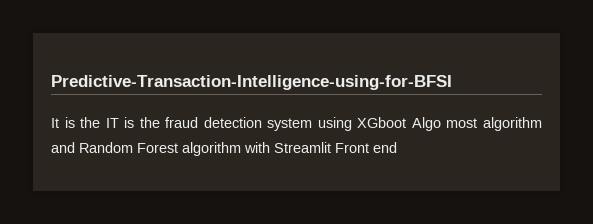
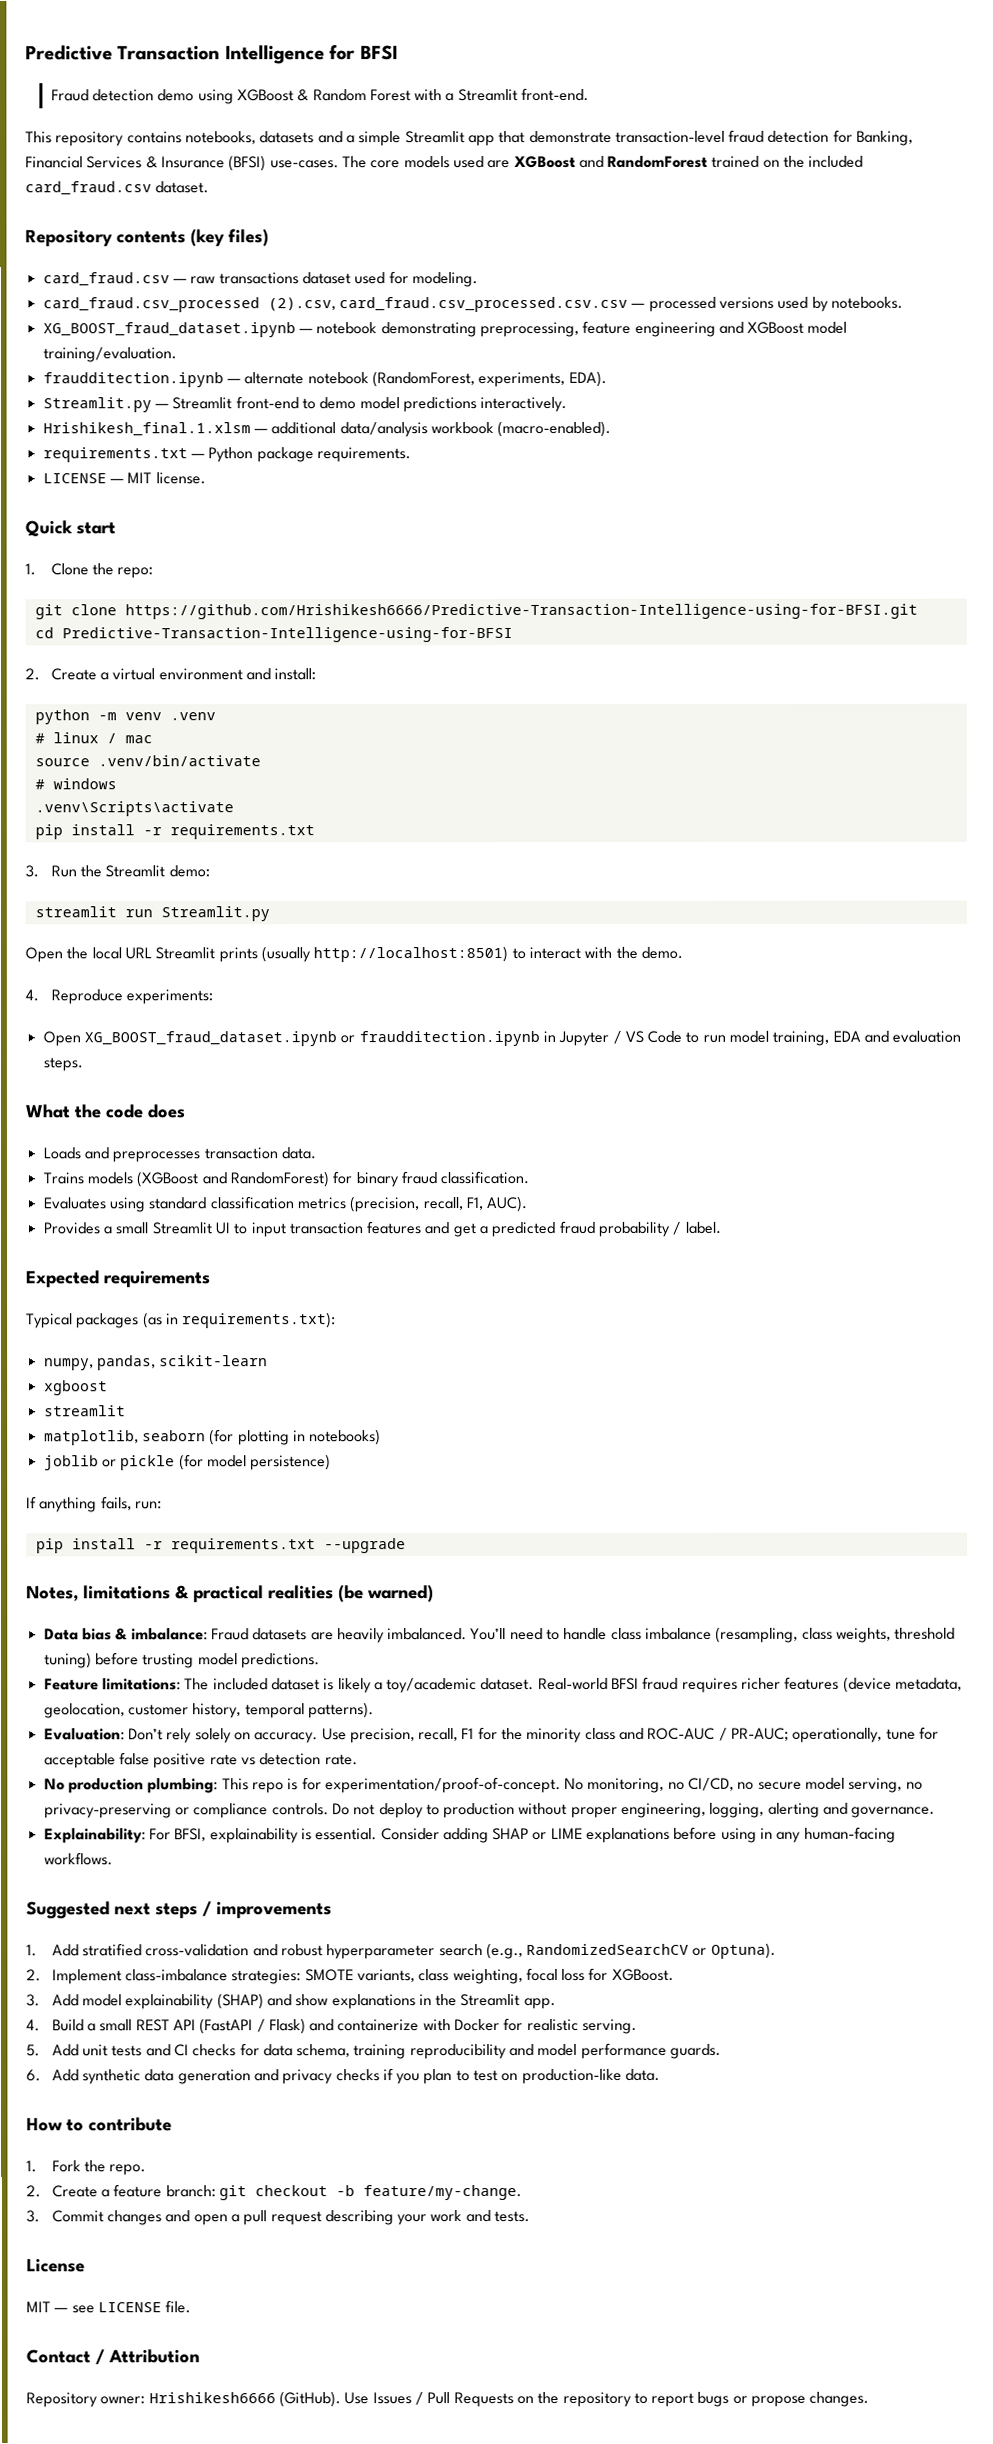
[51,75,452,90] [51,117,542,131] [51,142,397,156] Predictive-Transaction-Intelligence-using-for-BFSI // It is the IT is the fraud detection system using XGboot Algo most algorithm and Random Forest algorithm with Streamlit Front end -> [25,45,398,65] [50,87,590,105] [25,129,914,147] [25,155,864,172] [25,181,210,196] [25,229,269,247] [42,271,478,288] [42,296,903,313] [42,320,848,338] [42,347,177,363] [42,370,607,388] [42,396,568,413] [42,420,612,438] [42,447,411,463] [42,472,206,485] [25,520,116,537] [25,563,154,579] [34,603,918,620] [34,626,513,643] [25,668,317,681] [34,709,216,725] [34,732,153,744] [34,755,261,767] [34,778,117,790] [34,801,234,817] [34,824,315,840] [25,865,210,878] [34,906,270,922] [25,945,683,963] [25,989,213,1005] [42,1030,962,1047] [42,1057,83,1072] [25,1104,185,1119] [42,1147,316,1163] [42,1170,530,1188] [42,1195,528,1213] [43,1220,722,1238] [26,1270,211,1288] [26,1312,337,1329] [43,1355,269,1371] [43,1380,108,1396] [43,1405,126,1417] [43,1429,382,1446] [43,1454,332,1471] [26,1496,162,1513] [35,1538,406,1554] [26,1585,434,1603] [43,1626,956,1644] [43,1652,320,1669] [43,1676,963,1694] [43,1702,374,1719] [43,1726,940,1744] [43,1752,358,1769] [43,1776,923,1794] [43,1802,936,1819] [43,1826,896,1844] [43,1852,113,1866] [26,1901,332,1920] [26,1942,776,1960] [26,1967,674,1985] [26,1993,556,2010] [26,2017,638,2035] [26,2042,722,2060] [26,2068,661,2085] [26,2117,172,2132] [26,2160,147,2176] [26,2184,522,2201] [26,2210,531,2226] [26,2258,85,2273] [26,2300,192,2314] [26,2349,200,2365] [26,2391,870,2408] Predictive Transaction Intelligence for BFSI // Fraud detection demo using XGBoost & Random Forest with a Streamlit front-end. // This repository contains notebooks, datasets and a simple Streamlit app that demonstrate transaction-level fraud detection for Banking, Financial Services & Insurance (BFSI) use-cases. The core models used are XGBoost and RandomForest trained on the included card_fraud.csv dataset. // Repository contents (key files) // card_fraud.csv — raw transactions dataset used for modeling. // card_fraud.csv_processed (2).csv, card_fraud.csv_processed.csv.csv — processed versions used by notebooks. // XG_BOOST_fraud_dataset.ipynb — notebook demonstrating preprocessing, feature engineering and XGBoost model training/evaluation. // fraudditection.ipynb — alternate notebook (RandomForest, experiments, EDA). // Streamlit.py — Streamlit front-end to demo model predictions interactively. // Hrishikesh_final.1.xlsm — additional data/analysis workbook (macro-enabled). // requirements.txt — Python package requirements. // LICENSE — MIT license. // Quick start // 1. Clone the repo: // git clone https://github.com/Hrishikesh6666/Predictive-Transaction-Intelligence-using-for-BFSI.git // cd Predictive-Transaction-Intelligence-using-for-BFSI // 2. Create a virtual environment and install: // python -m venv .venv // # linux / mac // source .venv/bin/activate // # windows // .venv\Scripts\activate // pip install -r requirements.txt // 3. Run the Streamlit demo: // streamlit run Streamlit.py // Open the local URL Streamlit prints (usually http://localhost:8501) to interact with the demo. // 4. Reproduce experiments: // Open XG_BOOST_fraud_dataset.ipynb or fraudditection.ipynb in Jupyter / VS Code to run model training, EDA and evaluation steps. // What the code does // Loads and preprocesses transaction data. // Trains models (XGBoost and RandomForest) for binary fraud classification. // Evaluates using standard classification metrics (precision, recall, F1, AUC). // Provides a small Streamlit UI to input transaction features and get a predicted fraud probability / label. // Expected requirements // Typical packages (as in requirements.txt): // numpy, pandas, scikit-learn // xgboost // streamlit // matplotlib, seaborn (for plotting in notebooks) // joblib or pickle (for model persistence) // If anything fails, run: // pip install -r requirements.txt --upgrade // Notes, limitations & practical realities (be warned) // Data bias & imbalance: Fraud datasets are heavily imbalanced. You’ll need to handle class imbalance (resampling, class weights, threshold tuning) before trusting model predictions. // Feature limitations: The included dataset is likely a toy/academic dataset. Real-world BFSI fraud requires richer features (device metadata, geolocation, customer history, temporal patterns). // Evaluation: Don’t rely solely on accuracy. Use precision, recall, F1 for the minority class and ROC-AUC / PR-AUC; operationally, tune for acceptable false positive rate vs detection rate. // No production plumbing: This repo is for experimentation/proof-of-concept. No monitoring, no CI/CD, no secure model serving, no privacy-preserving or compliance controls. Do not deploy to production without proper engineering, logging, alerting and governance. // Explainability: For BFSI, explainability is essential. Consider adding SHAP or LIME explanations before using in any human-facing workflows. // Suggested next steps / improvements // 1. Add stratified cross-validation and robust hyperparameter search (e.g., RandomizedSearchCV or Optuna). // 2. Implement class-imbalance strategies: SMOTE variants, class weighting, focal loss for XGBoost. // 3. Add model explainability (SHAP) and show explanations in the Streamlit app. // 4. Build a small REST API (FastAPI / Flask) and containerize with Docker for realistic serving. // 5. Add unit tests and CI checks for data schema, training reproducibility and model performance guards. // 6. Add synthetic data generation and privacy checks if you plan to test on production-like data. // How to contribute // 1. Fork the repo. // 2. Create a feature branch: git checkout -b feature/my-change. // 3. Commit changes and open a pull request describing your work and tests. // License // MIT — see LICENSE file. // Contact / Attribution // Repository owner: Hrishikesh6666 (GitHub). Use Issues / Pull Requests on the repository to report bugs or propose changes.

